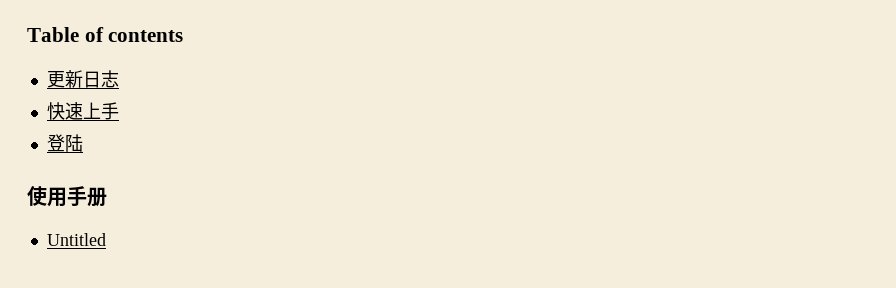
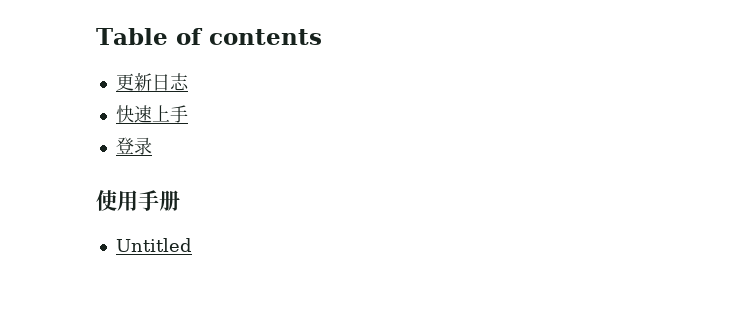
[64,134,83,152] 陆 -> [133,137,152,155] 录

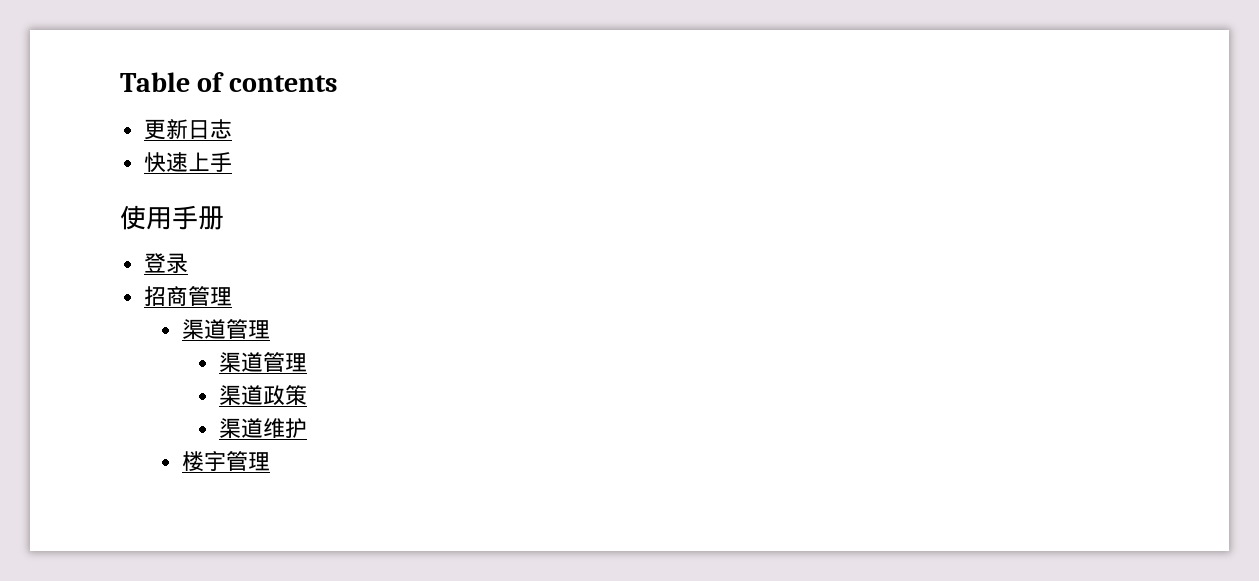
[115,137,152,155] // 登录 -> (233, 162) none
[115,238,192,252] Untitled -> [144,253,189,274] [144,286,233,306] [181,319,270,340] [219,352,308,373] [219,385,308,406] [219,418,308,439] [181,451,270,472] 登录 // 招商管理 // 渠道管理 // 渠道管理 // 渠道政策 // 渠道维护 // 楼宇管理

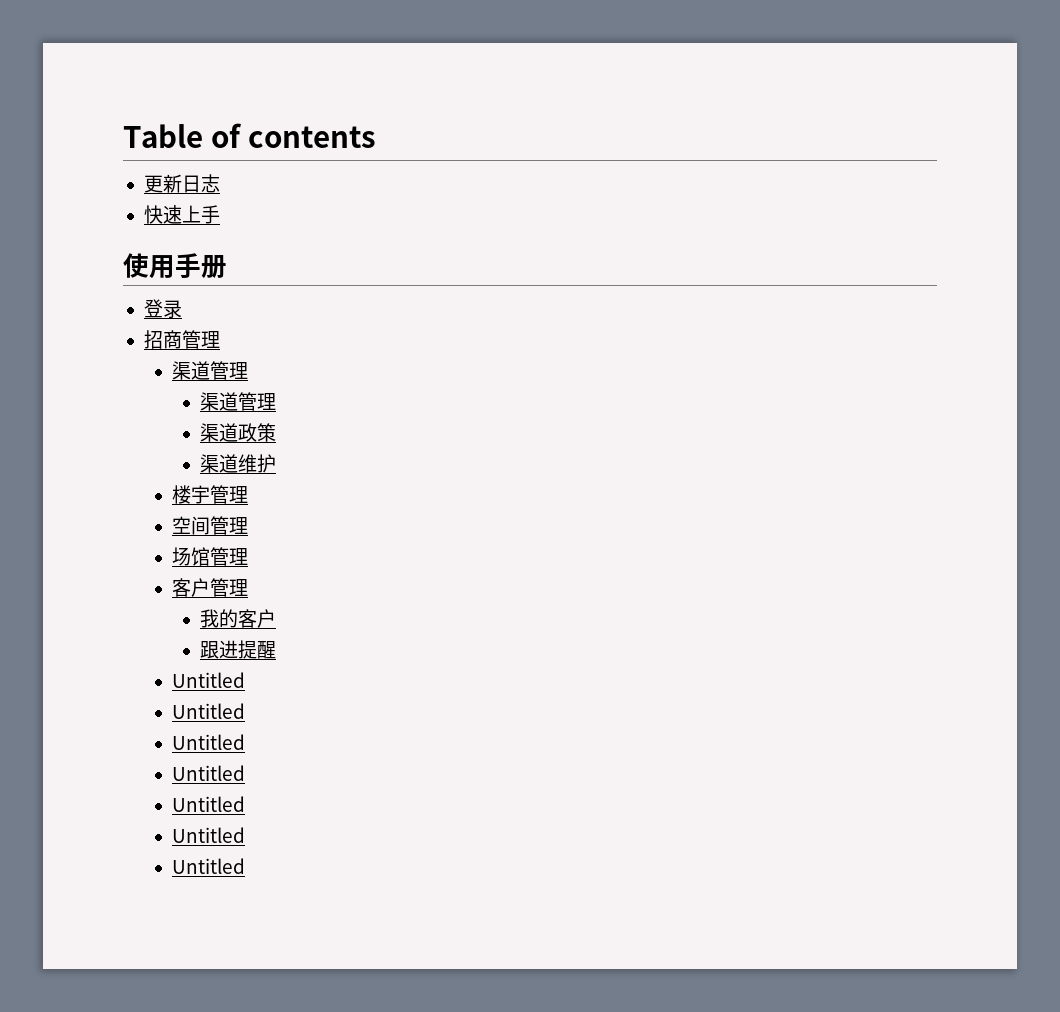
(270, 461) none -> [171,516,248,535] [171,547,248,566] [171,578,248,597] [199,609,276,628] [199,640,276,659] [171,672,245,688] [171,703,245,719] [171,734,245,750] [171,765,245,781] [171,796,245,812] [171,827,245,843] [171,858,245,874] // 空间管理 // 场馆管理 // 客户管理 // 我的客户 // 跟进提醒 // Untitled // Untitled // Untitled // Untitled // Untitled // Untitled // Untitled

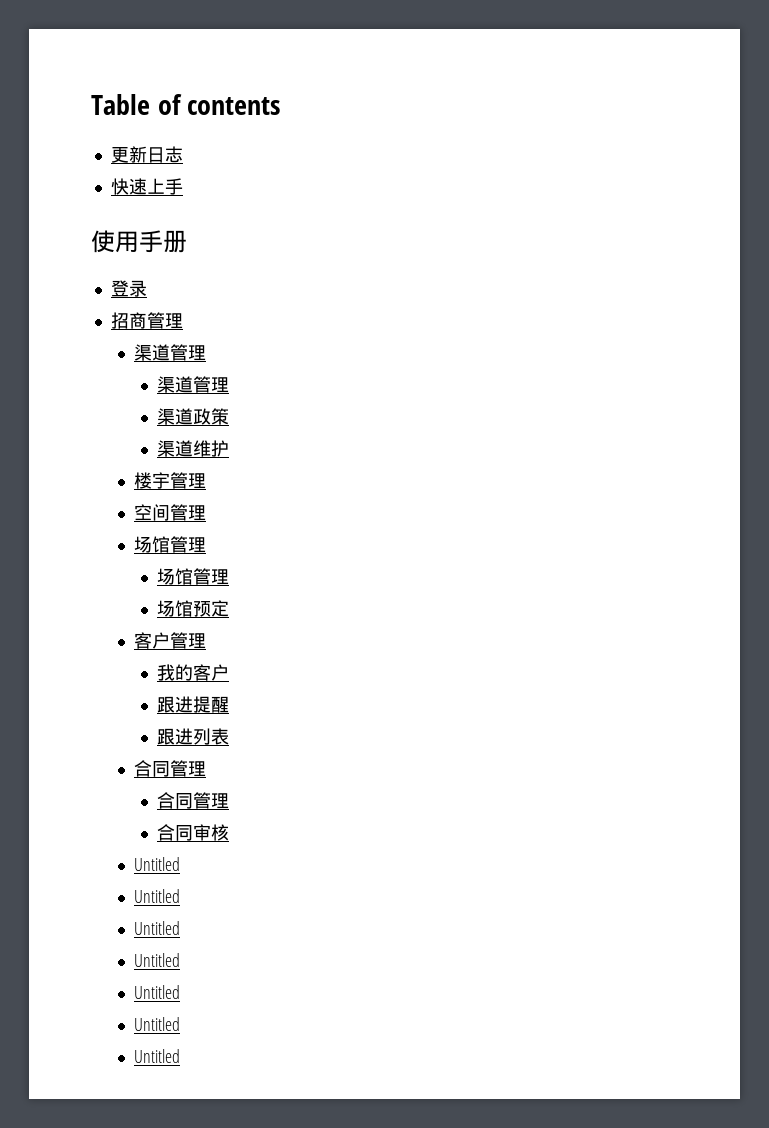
(248, 556) none -> [157,568,230,585] [157,600,230,617] // 场馆管理 // 场馆预定
(276, 650) none -> [157,728,230,745] [133,760,206,777] [157,792,230,809] [157,824,230,841] // 跟进列表 // 合同管理 // 合同管理 // 合同审核

